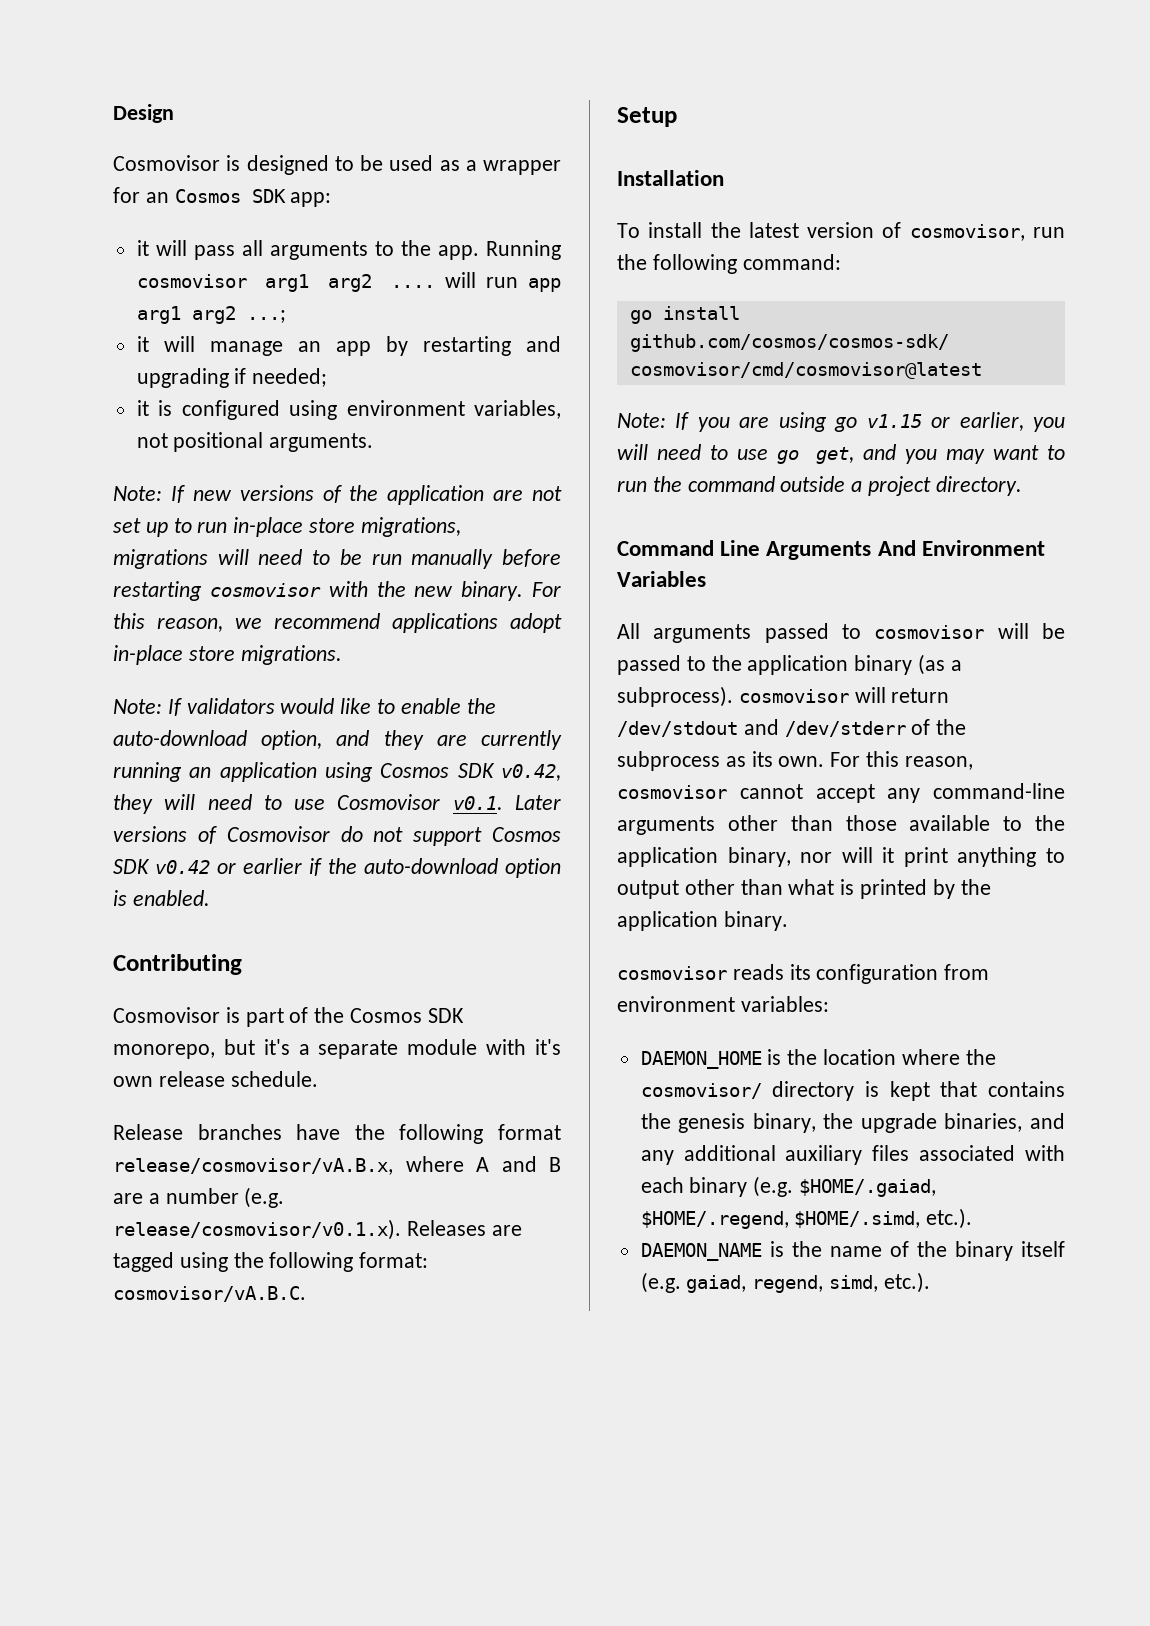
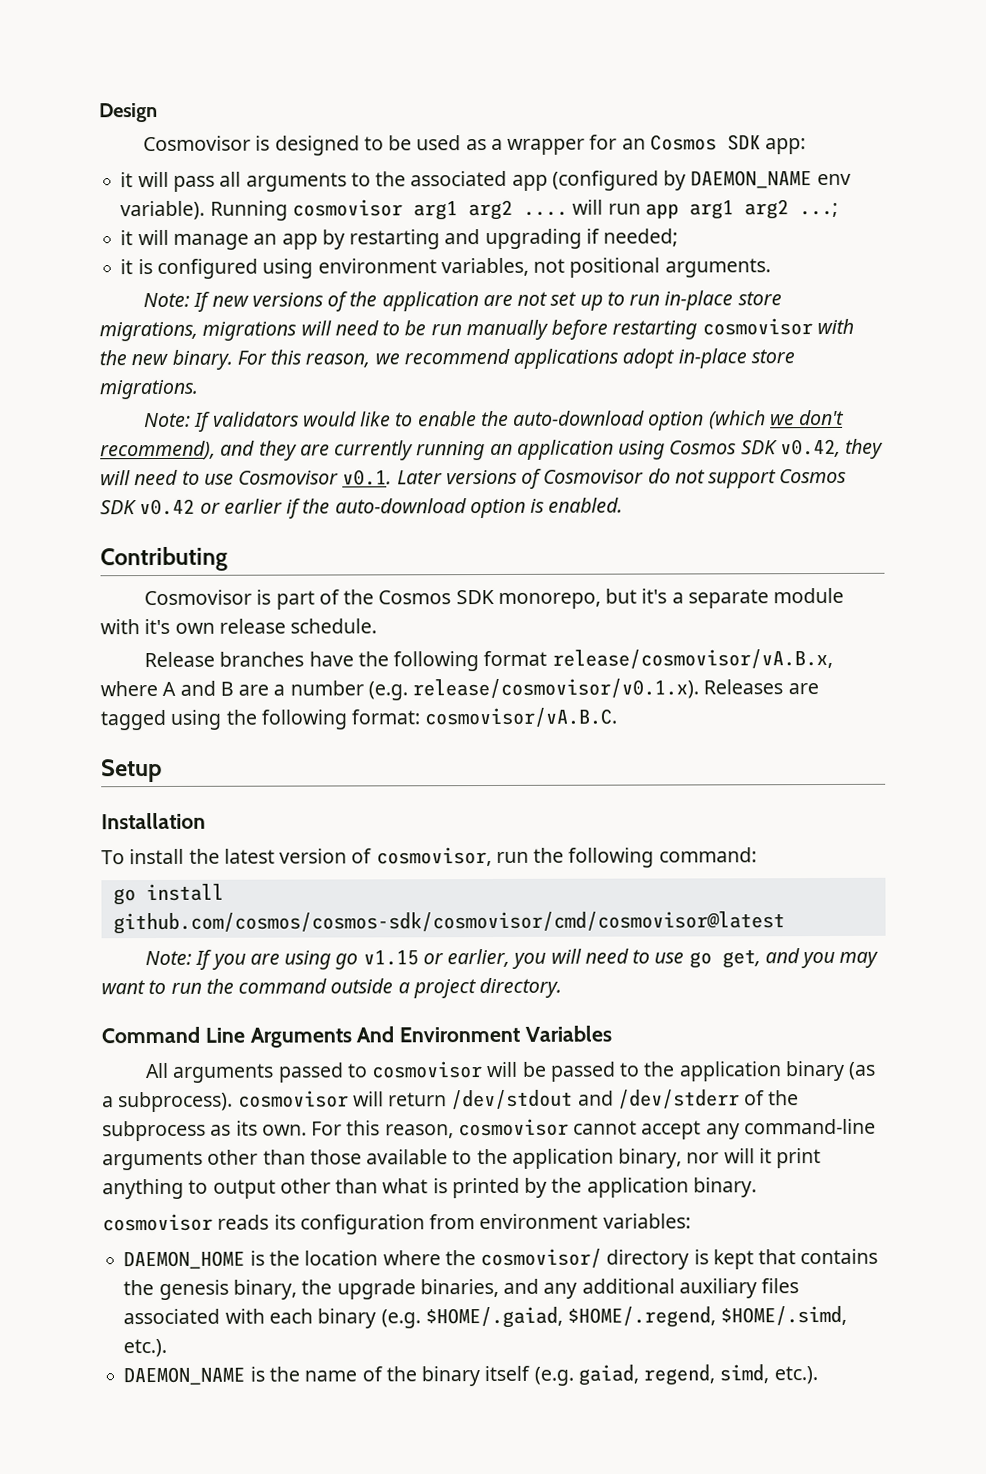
[437,245,479,260] app. -> [410,170,851,191] [120,200,206,221] associated app (configured by DAEMON_NAME env variable).
[261,730,323,750] option, -> [648,409,846,431] [100,440,216,461] option (which we don't recommend),

